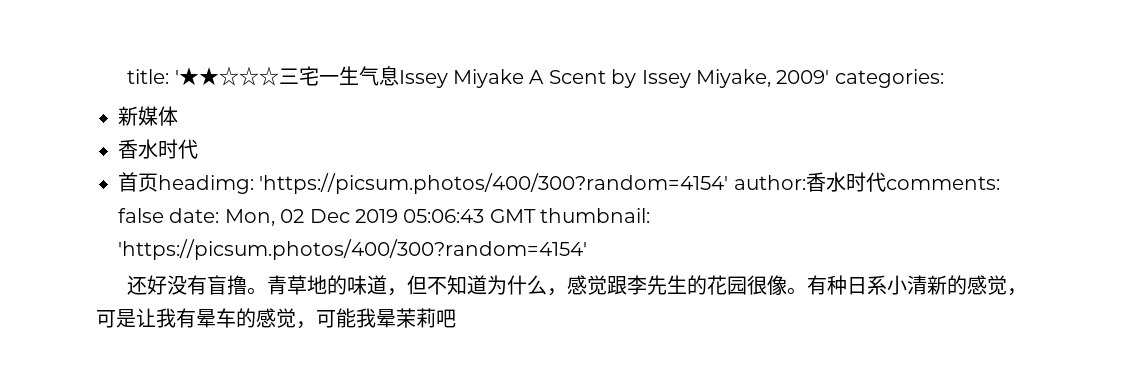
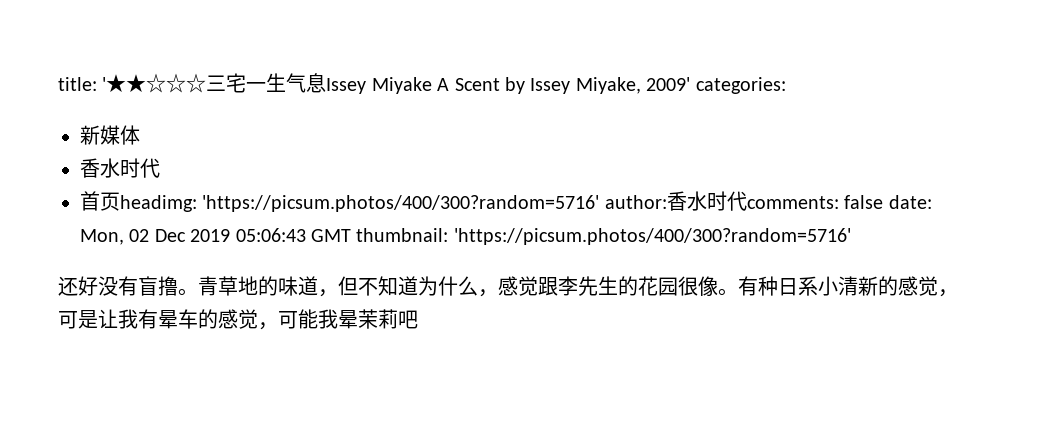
[259,173,729,194] 'https://picsum.photos/400/300?random=4154' -> [202,195,600,212] 'https://picsum.photos/400/300?random=5716'
[118,239,587,260] 'https://picsum.photos/400/300?random=4154' -> [453,228,851,245] 'https://picsum.photos/400/300?random=5716'

